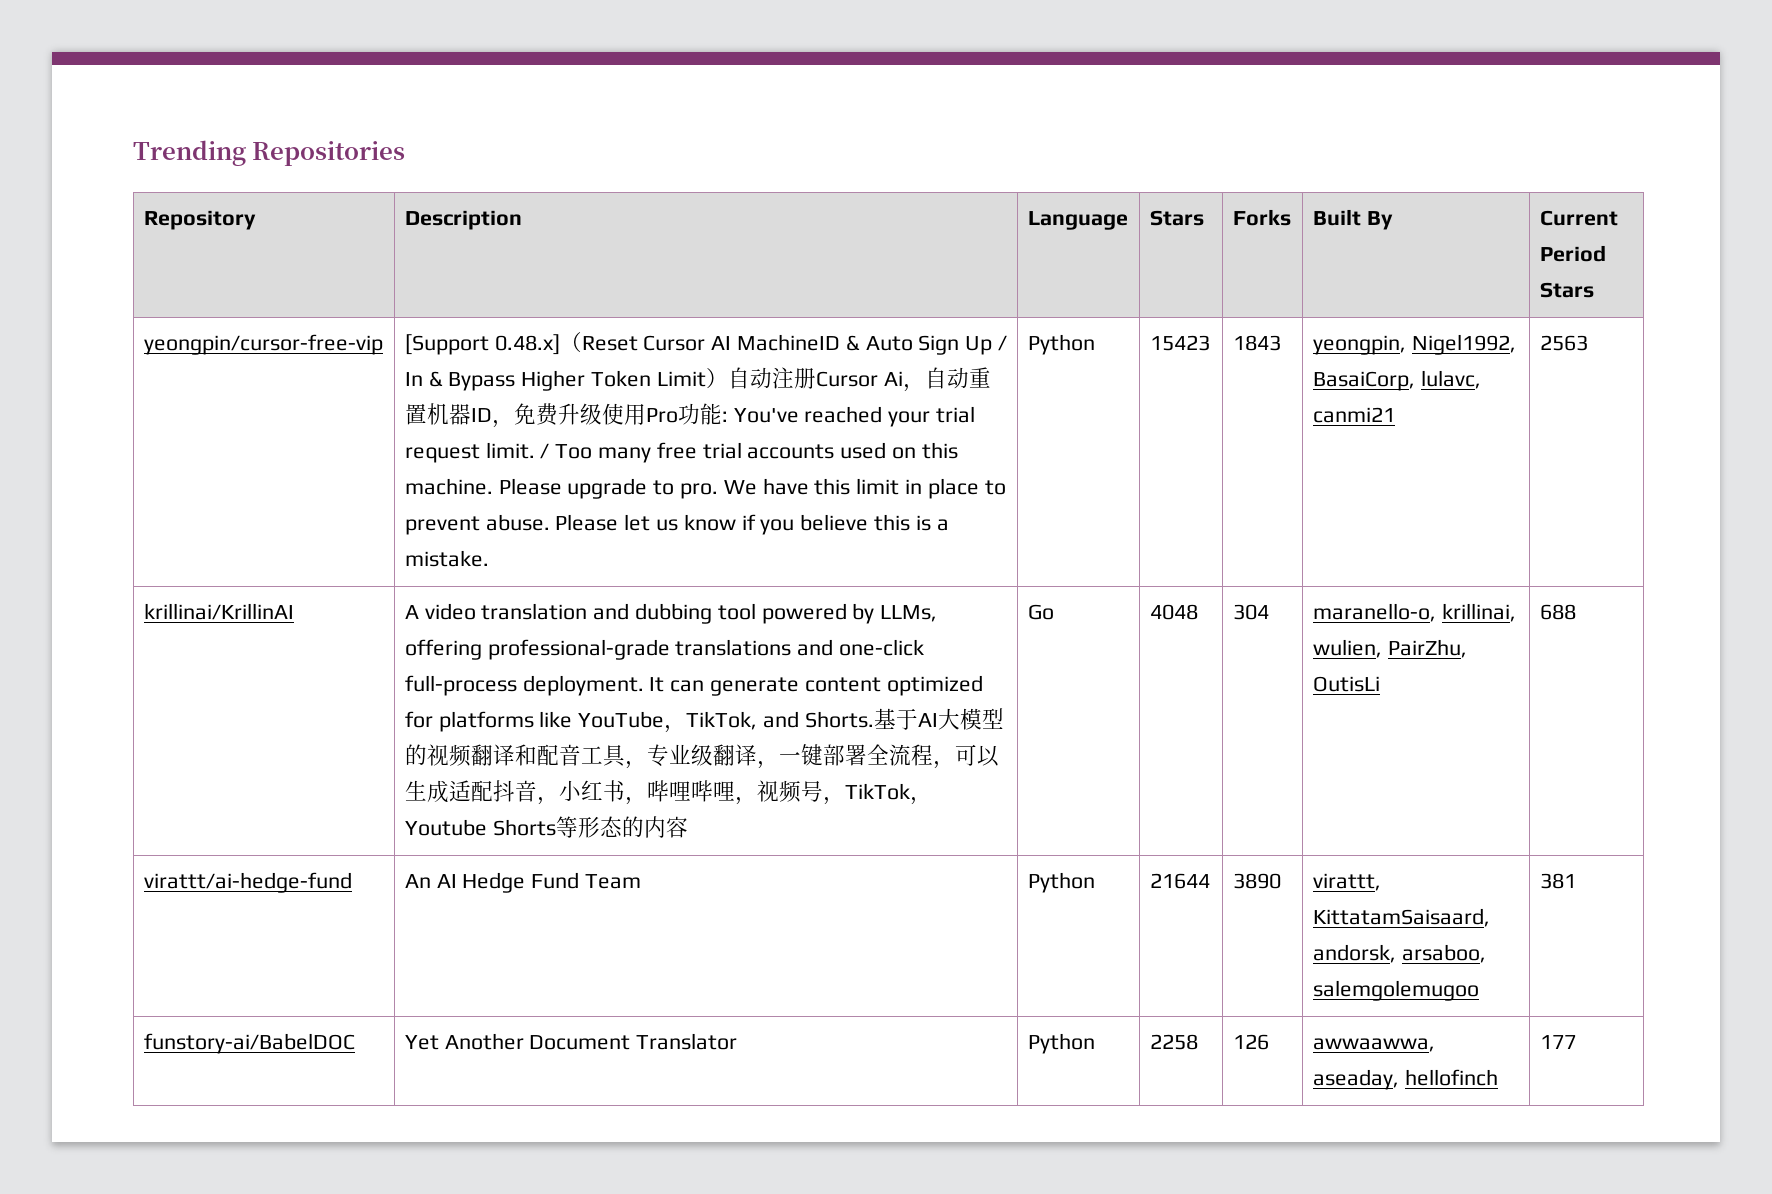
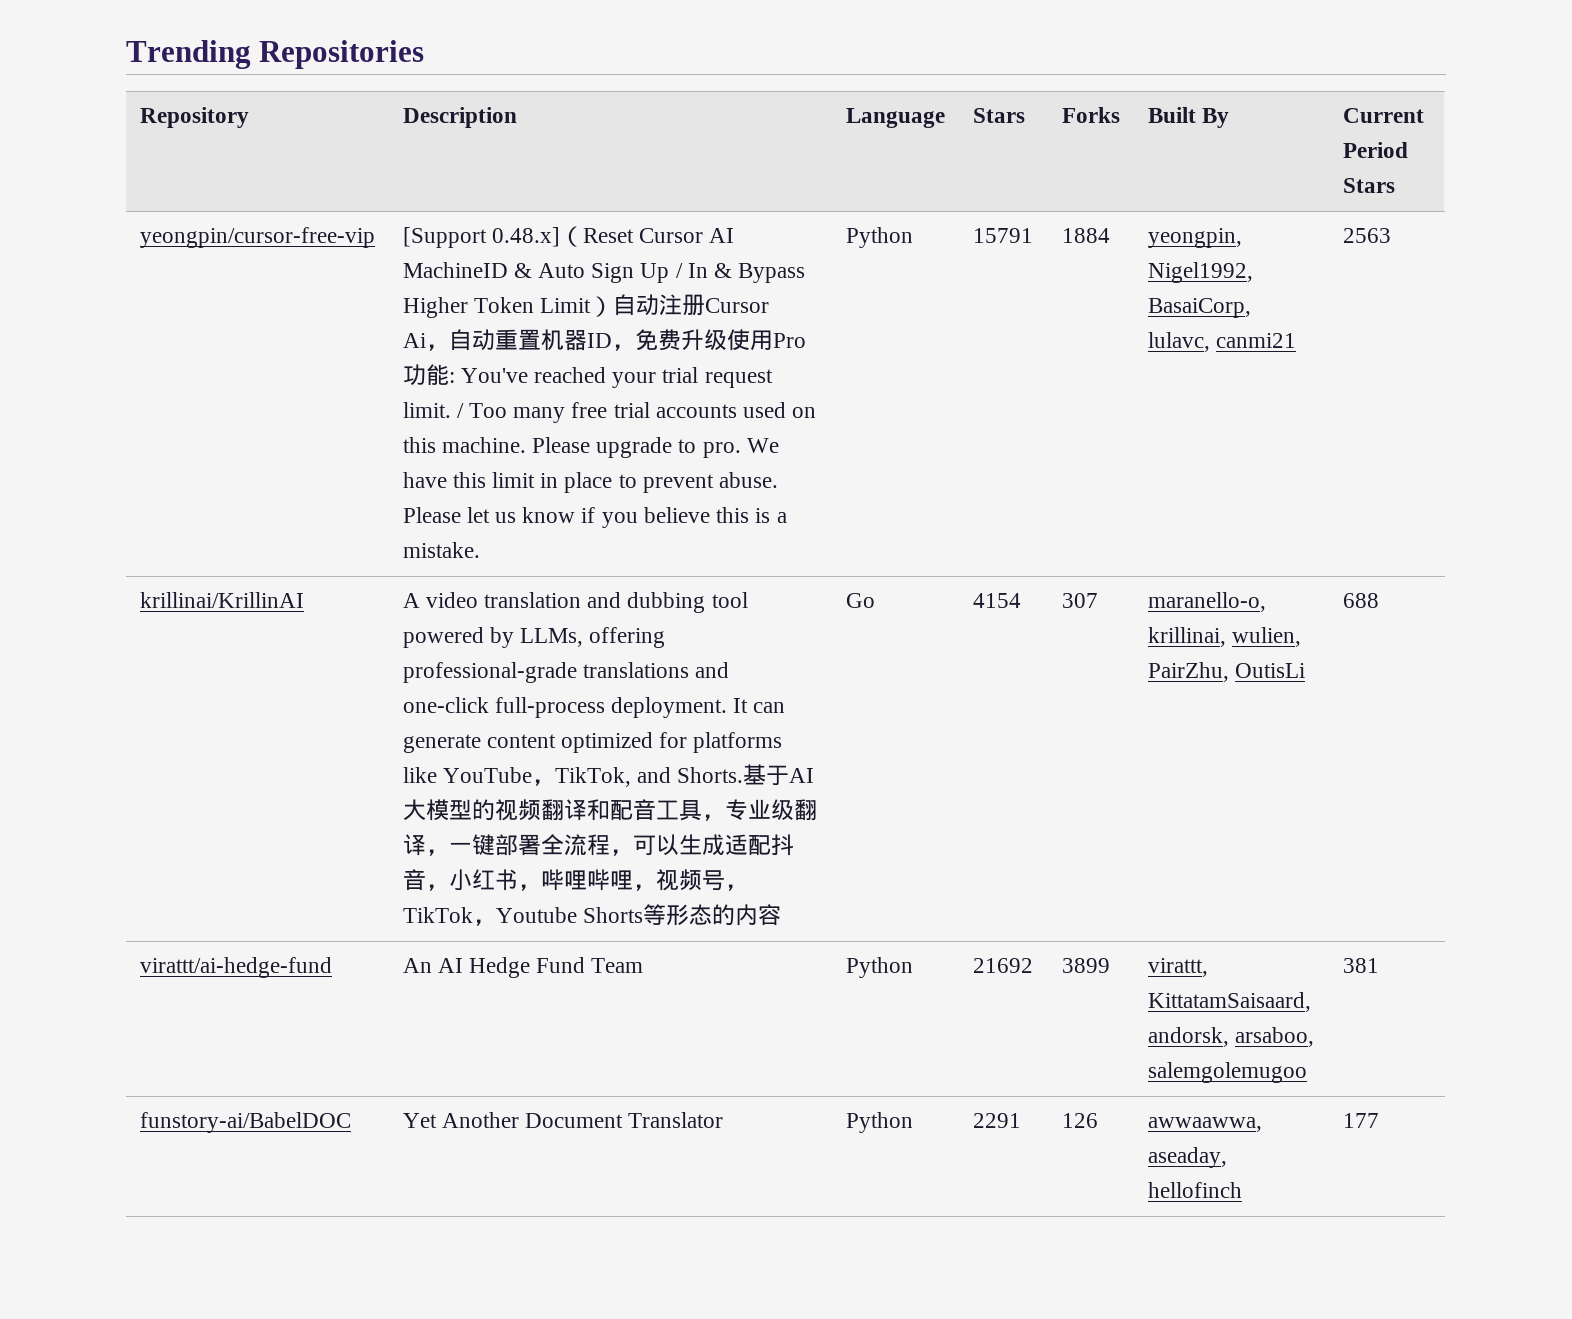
[1149,335,1210,351] [1232,335,1281,351] 15423 | 1843 -> [972,228,1033,243] [1061,228,1110,243] 15791 | 1884
[1149,604,1198,620] [1232,604,1269,620] 4048 | 304 -> [972,593,1021,608] [1061,593,1098,608] 4154 | 307
[1149,873,1210,889] [1232,873,1281,889] 21644 | 3890 -> [972,958,1033,973] [1061,958,1110,973] 21692 | 3899
[1149,1034,1198,1050] 2258 -> [972,1113,1021,1128] 2291

